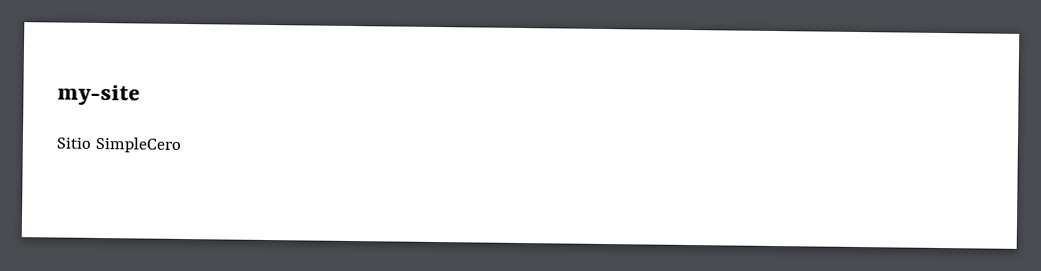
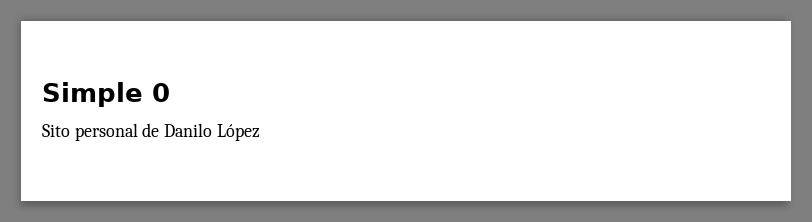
[57,84,140,106] [56,136,181,153] my-site // Sitio SimpleCero -> [42,82,170,107] [42,123,260,141] Simple 0 // Sito personal de Danilo López

